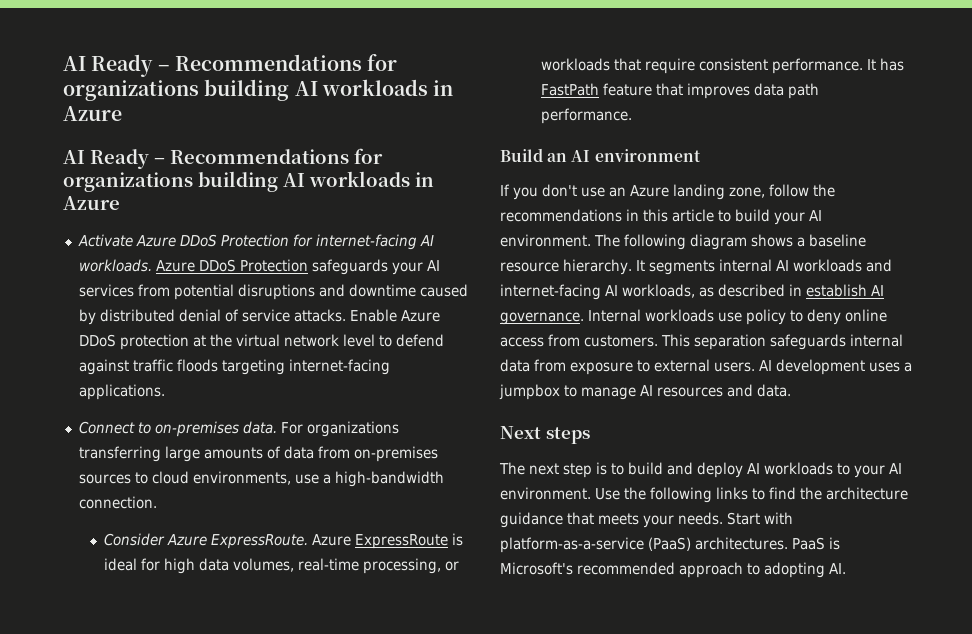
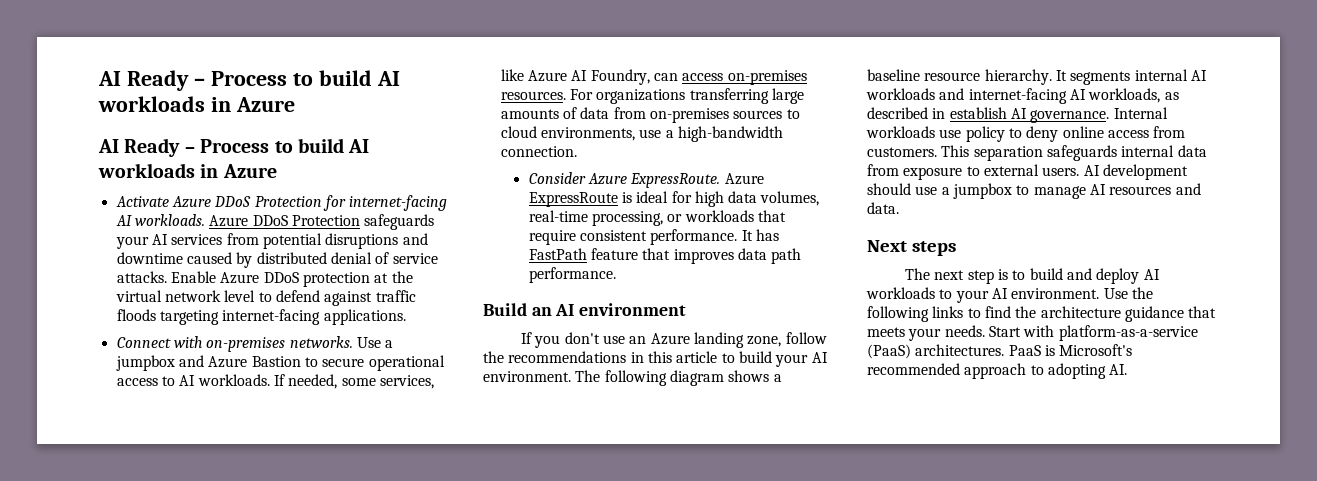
[63,54,398,77] [63,79,290,101] AI Ready – Recommendations for organizations building -> [98,70,372,91] AI Ready – Process to build
[170,148,383,164] [63,171,278,192] Recommendations for organizations building -> [200,138,344,153] Process to build
[137,421,277,437] to on-premises data. -> [173,336,394,352] [115,355,445,371] [116,374,434,389] [500,69,807,85] [500,91,566,100] with on-premises networks. Use a jumpbox and Azure Bastion to secure operational access to AI workloads. If needed, some services, like Azure AI Foundry, can access on-premises resources.
[869,362,900,372] uses -> [867,183,938,195] should use

